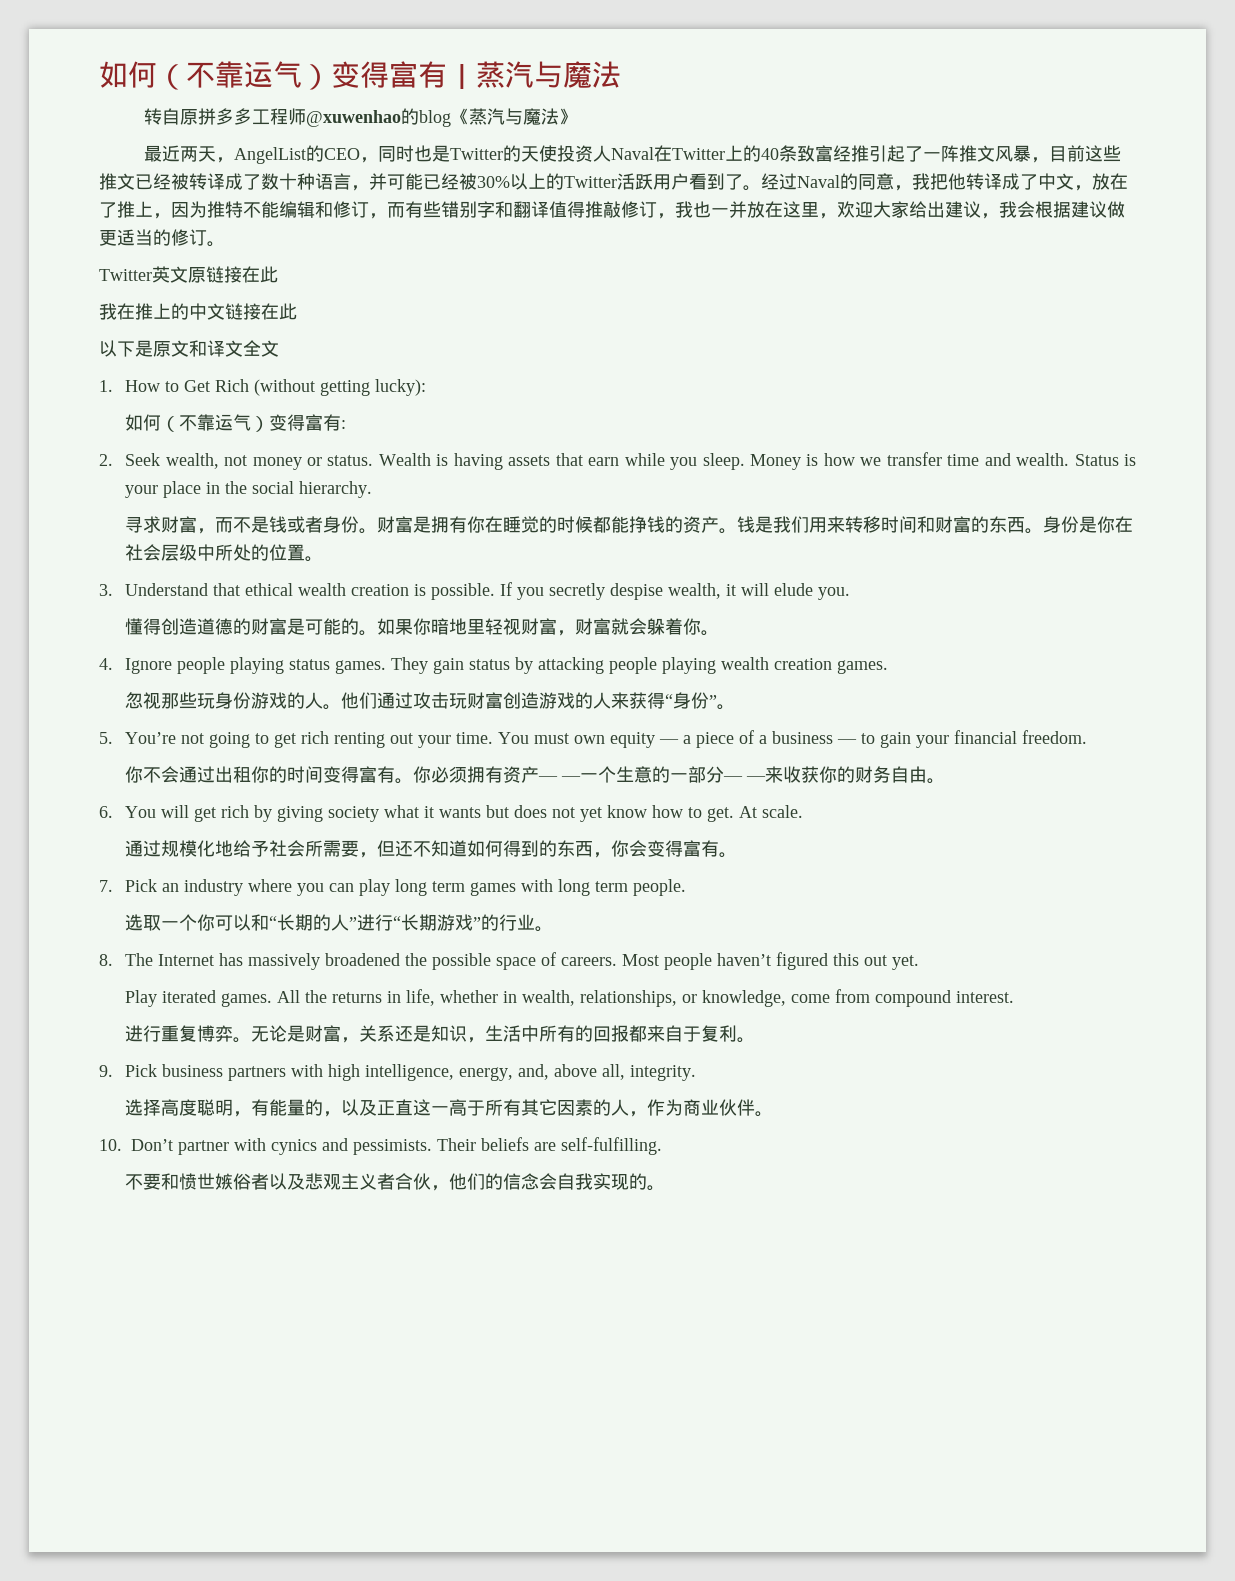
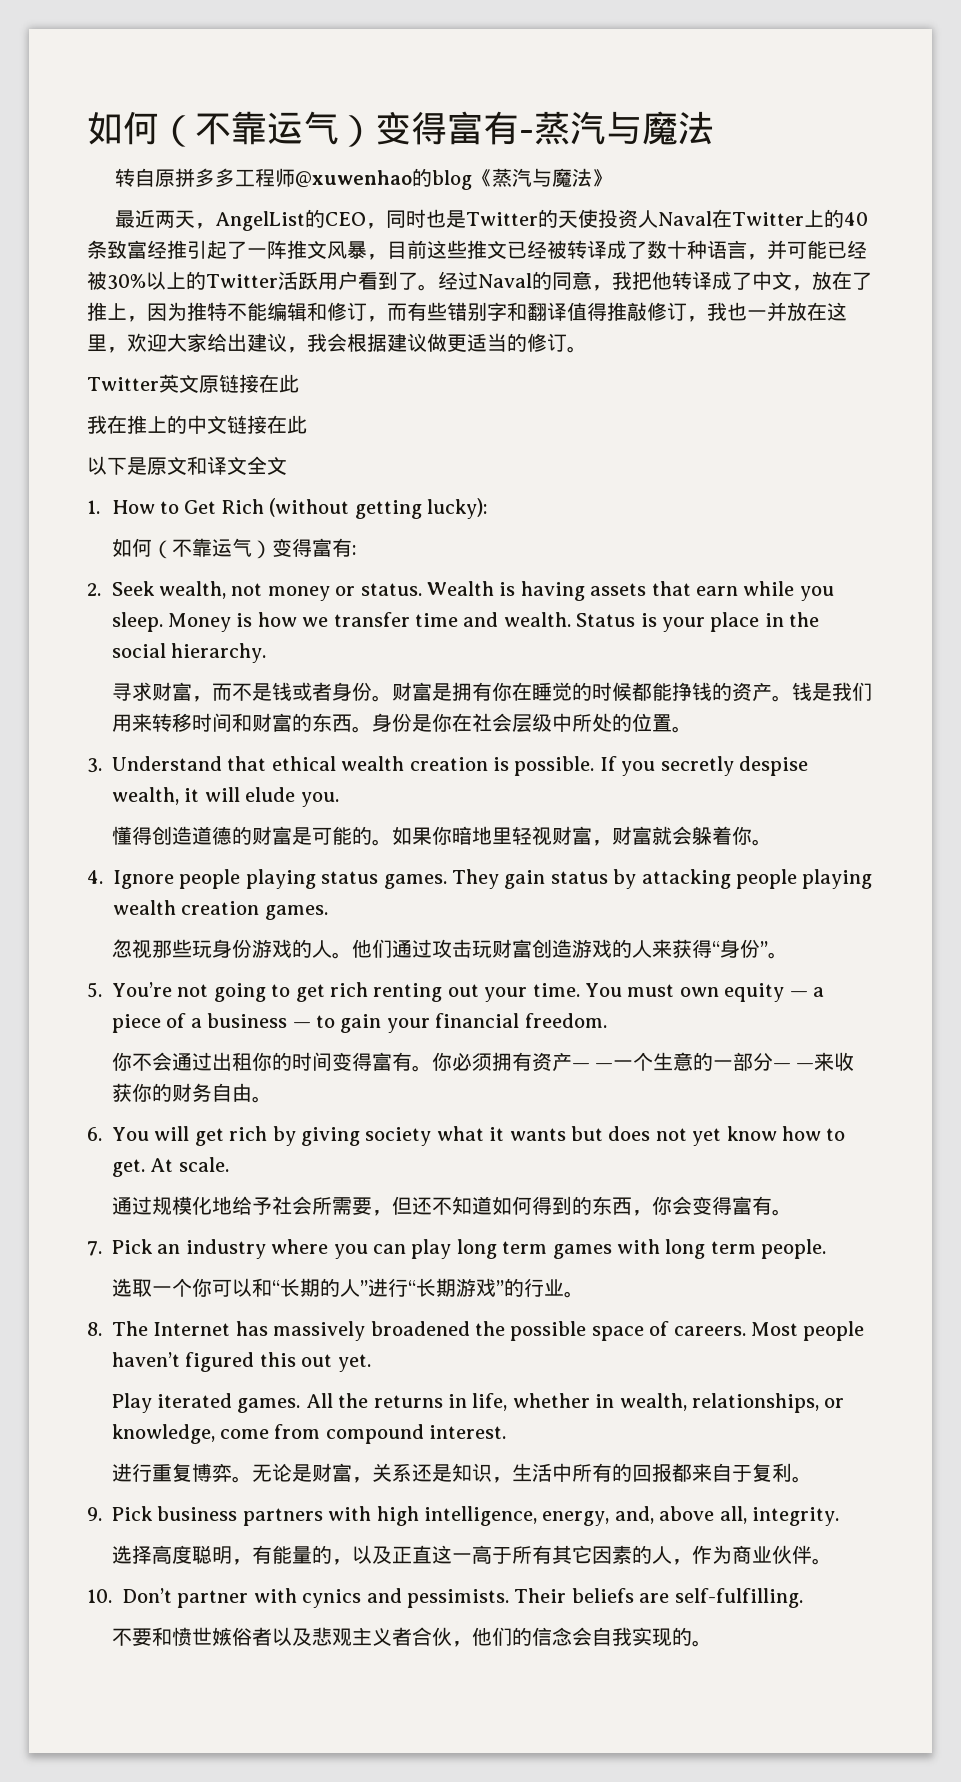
[99,61,469,90] 如何（不靠运气）变得富有 | -> [87,111,534,147] 如何（不靠运气）变得富有-

